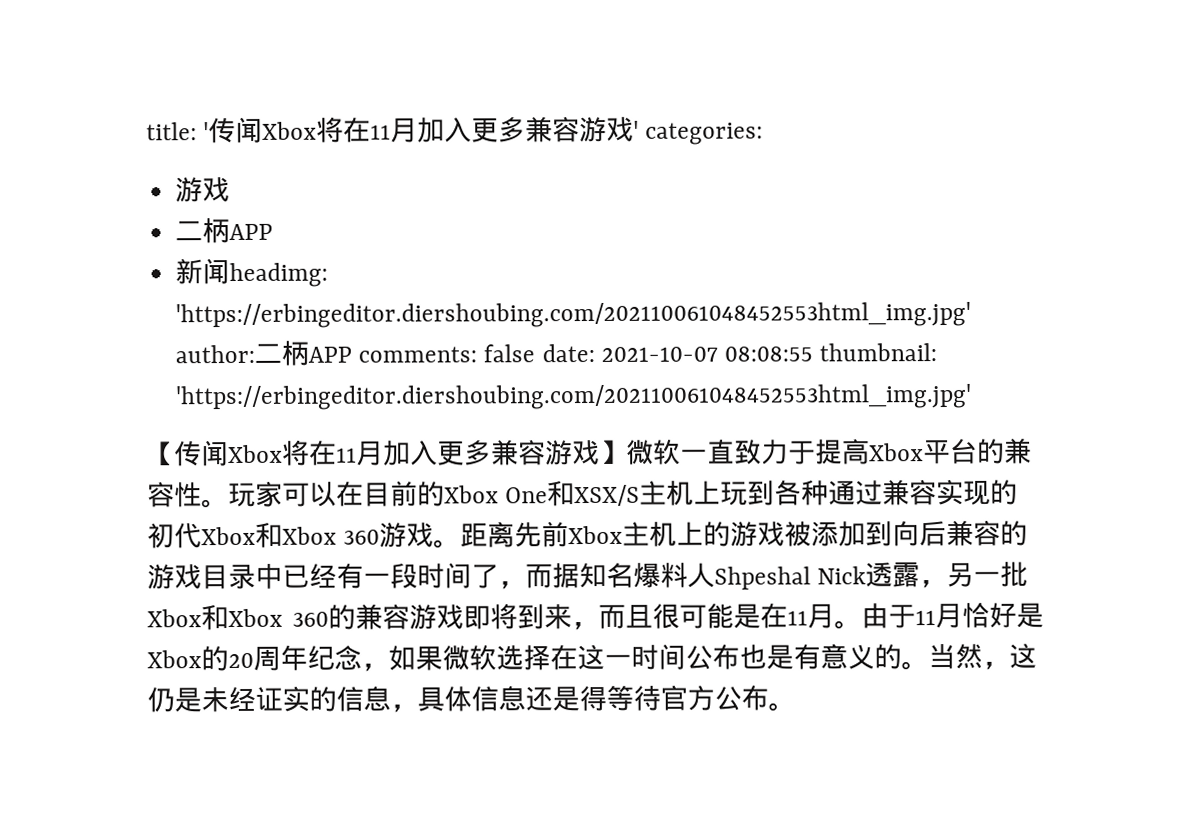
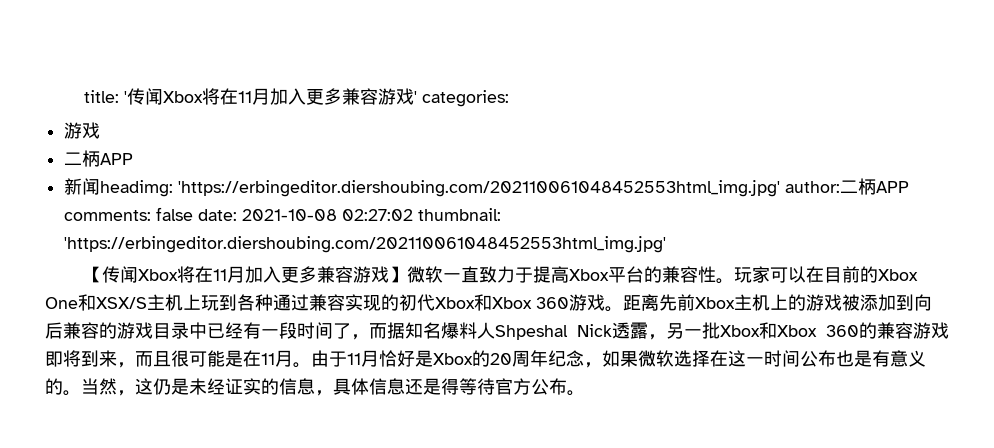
[600,346,813,362] 2021-10-07 08:08:55 -> [242,209,414,221] 2021-10-08 02:27:02

